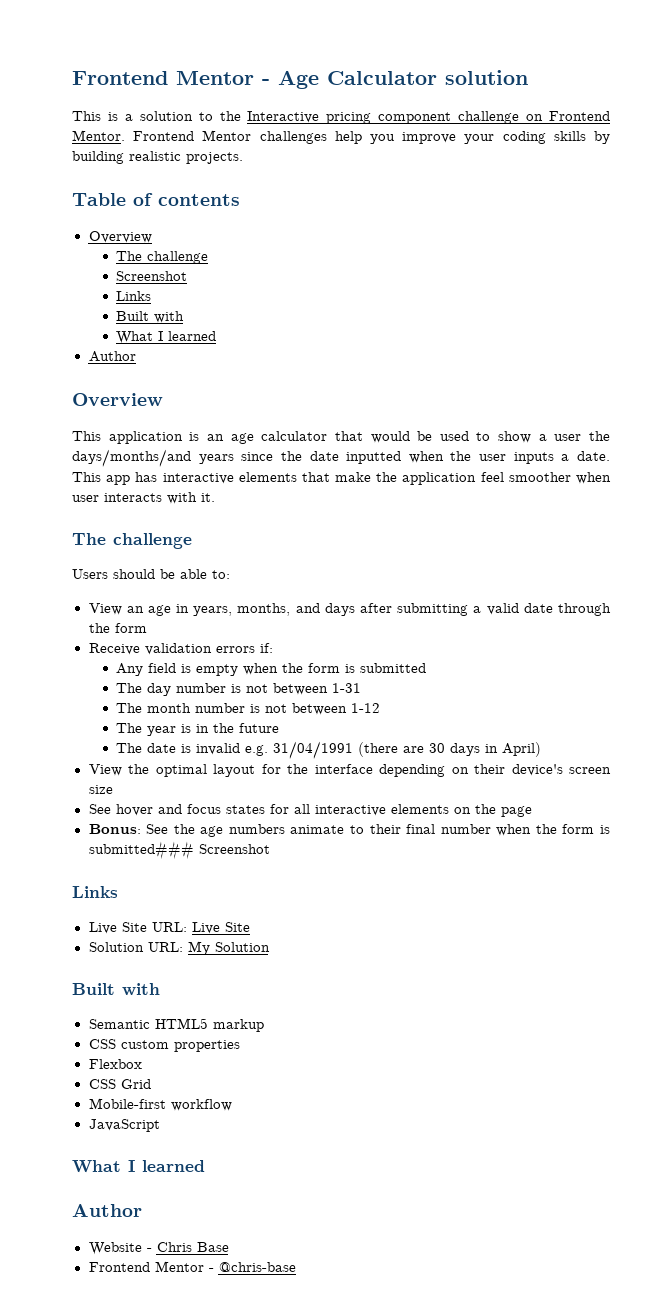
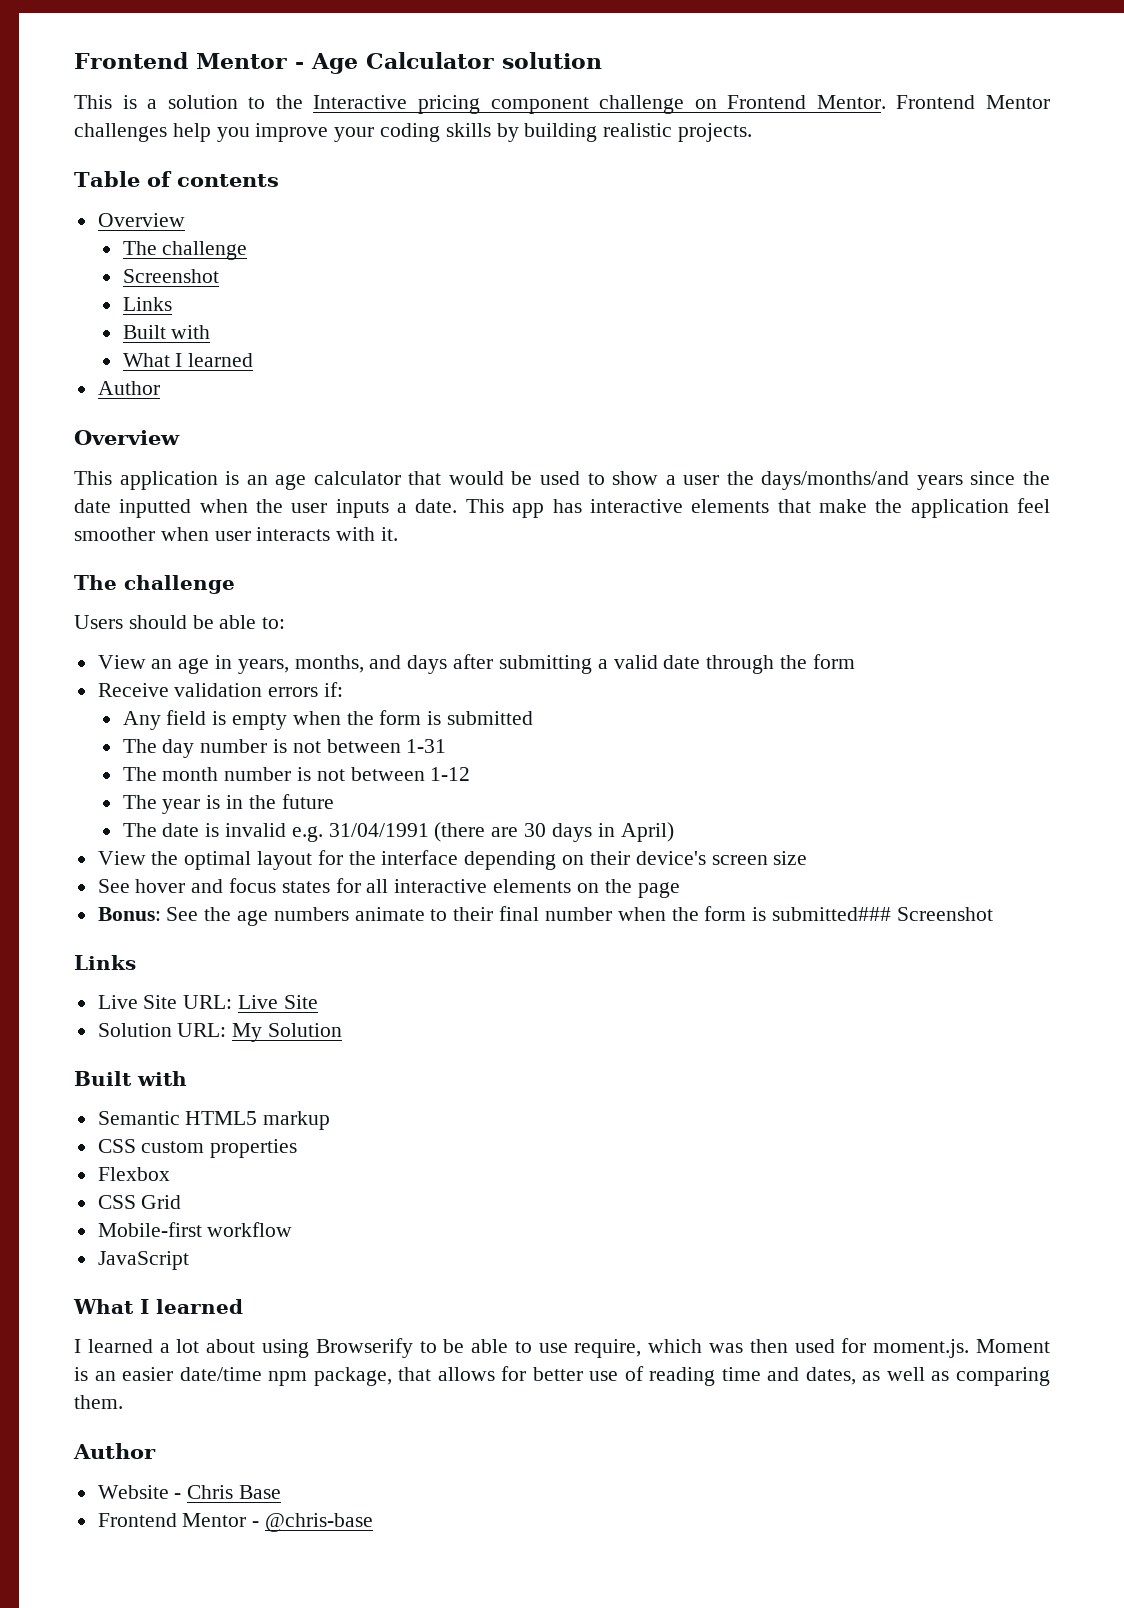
(205, 1166) none -> [74,1338,1050,1358] [74,1366,1050,1386] [74,1395,123,1409] // I learned a lot about using Browserify to be able to use require, which was then used for moment.js. Moment is an easier date/time npm package, that allows for better use of reading time and dates, as well as comparing them.

